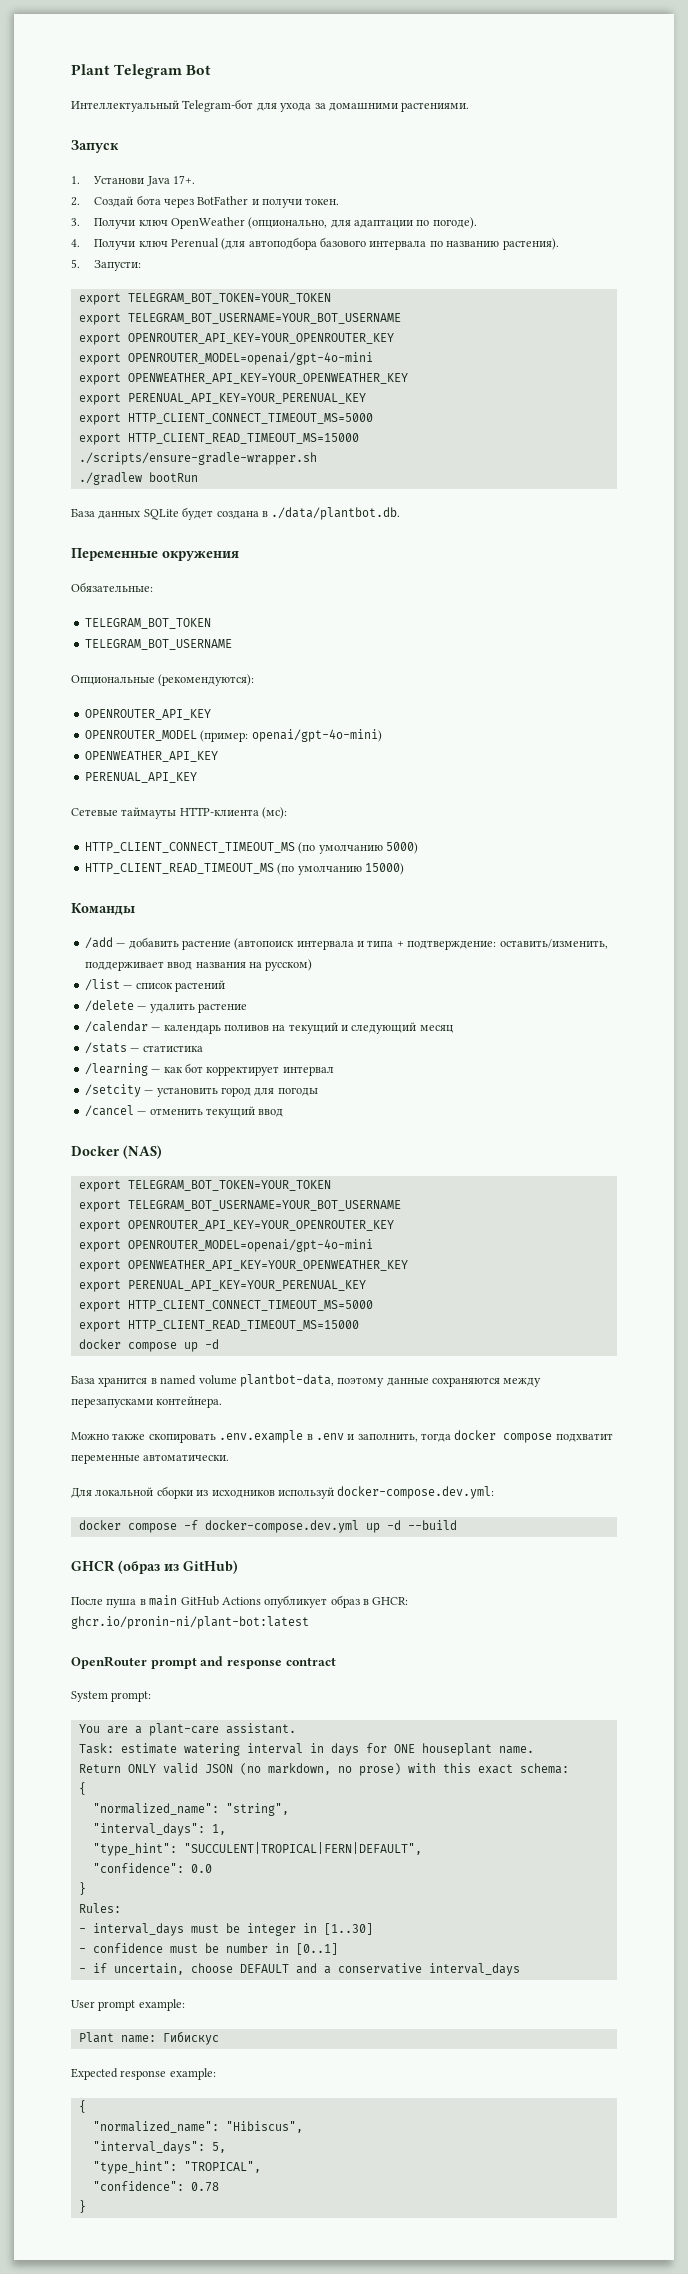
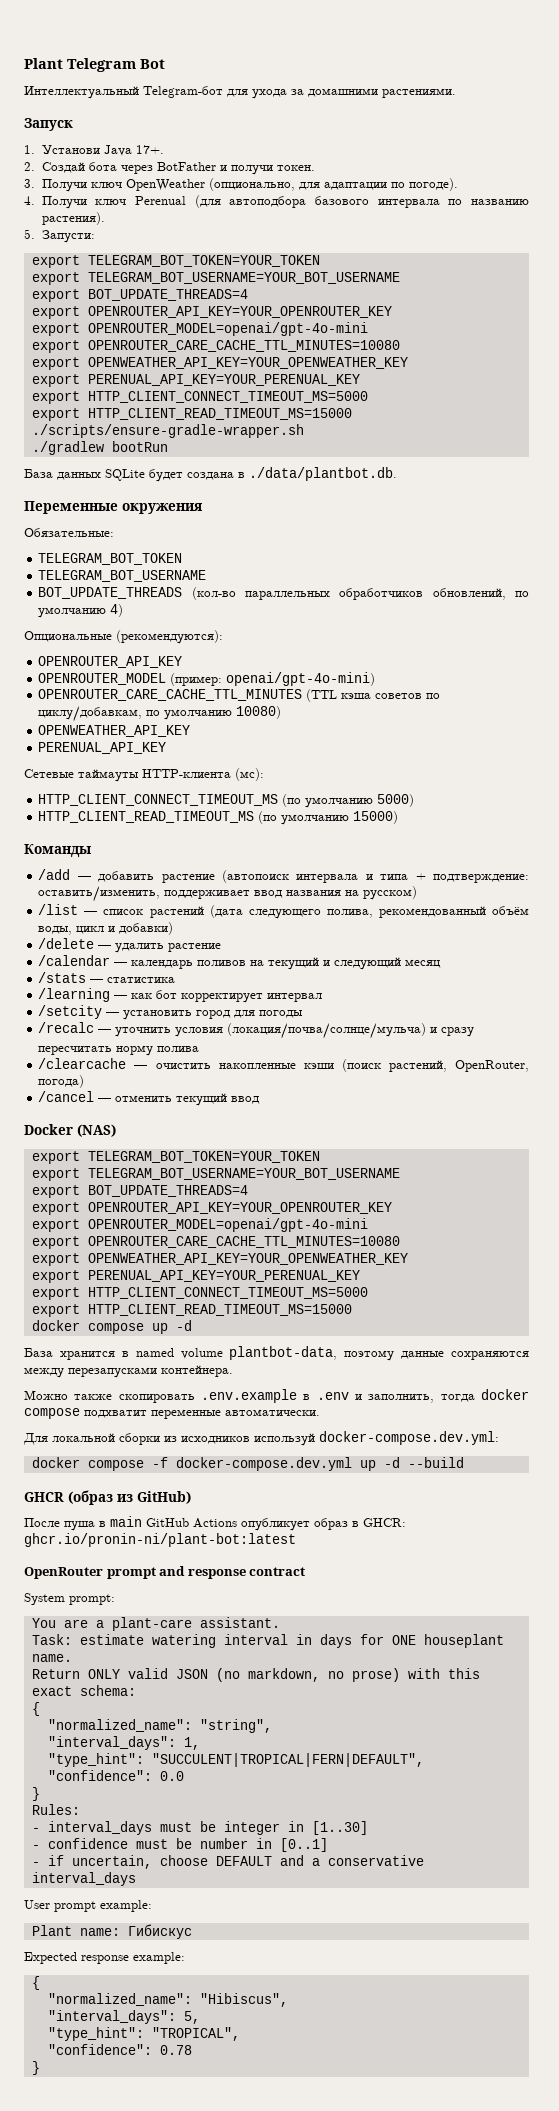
[78,333,394,345] [78,352,373,365] // export OPENROUTER_API_KEY=YOUR_OPENROUTER_KEY // export OPENROUTER_MODEL=openai/gpt-4o-mini -> [31,289,248,302] [31,306,392,319] [31,322,368,336] [31,340,400,353] // export BOT_UPDATE_THREADS=4 // export OPENROUTER_API_KEY=YOUR_OPENROUTER_KEY // export OPENROUTER_MODEL=openai/gpt-4o-mini // export OPENROUTER_CARE_CACHE_TTL_MINUTES=10080
(232, 644) none -> [38,587,529,600] [38,604,124,618] // BOT_UPDATE_THREADS (кол-во параллельных обработчиков обновлений, по умолчанию 4)
(382, 735) none -> [38,689,441,702] [38,706,282,722] // OPENROUTER_CARE_CACHE_TTL_MINUTES (TTL кэша советов по циклу/добавкам, по умолчанию 10080)
(225, 986) none -> [209,905,529,919] [38,922,174,935] (дата следующего полива, рекомендованный объём воды, цикл и добавки)
(318, 1091) none -> [38,1022,475,1039] [38,1045,200,1056] [38,1058,530,1072] [38,1075,85,1088] // /recalc — уточнить условия (локация/почва/солнце/мульча) и сразу пересчитать норму полива // /clearcache — очистить накопленные кэши (поиск растений, OpenRouter, погода)
[78,1220,394,1232] [78,1239,373,1252] // export OPENROUTER_API_KEY=YOUR_OPENROUTER_KEY // export OPENROUTER_MODEL=openai/gpt-4o-mini -> [31,1185,248,1198] [31,1202,392,1215] [31,1218,368,1232] [31,1236,400,1249] // export BOT_UPDATE_THREADS=4 // export OPENROUTER_API_KEY=YOUR_OPENROUTER_KEY // export OPENROUTER_MODEL=openai/gpt-4o-mini // export OPENROUTER_CARE_CACHE_TTL_MINUTES=10080

